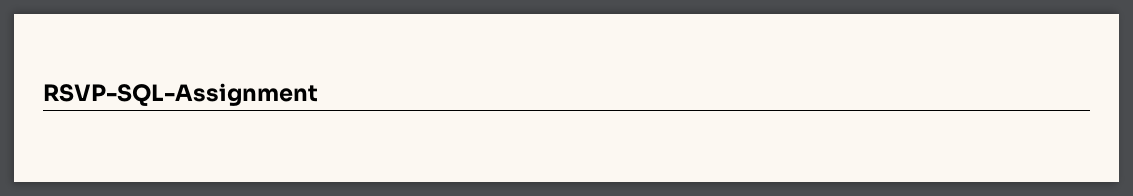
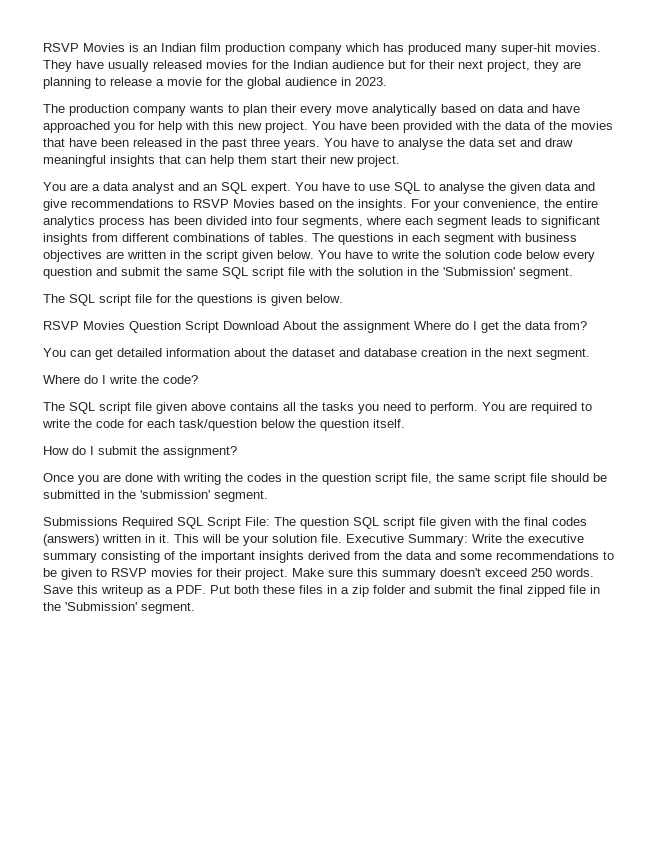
[43,83,318,106] RSVP-SQL-Assignment -> [43,43,601,55] [43,60,581,72] [43,77,387,89] [43,104,580,116] [43,121,613,133] [43,138,573,150] [43,155,400,167] [43,182,595,194] [43,199,598,211] [43,216,600,228] [43,233,577,245] [43,250,595,262] [43,267,573,279] [43,294,343,306] [43,321,587,333] [43,348,590,360] [43,375,198,384] [43,402,592,414] [42,419,405,431] [43,446,237,458] [43,473,607,485] [43,490,268,502] [43,517,587,529] [43,534,584,546] [43,551,614,563] [43,568,594,580] [43,585,600,597] [43,602,195,614] RSVP Movies is an Indian film production company which has produced many super-hit movies. They have usually released movies for the Indian audience but for their next project, they are planning to release a movie for the global audience in 2023. // The production company wants to plan their every move analytically based on data and have approached you for help with this new project. You have been provided with the data of the movies that have been released in the past three years. You have to analyse the data set and draw meaningful insights that can help them start their new project. // You are a data analyst and an SQL expert. You have to use SQL to analyse the given data and give recommendations to RSVP Movies based on the insights. For your convenience, the entire analytics process has been divided into four segments, where each segment leads to significant insights from different combinations of tables. The questions in each segment with business objectives are written in the script given below. You have to write the solution code below every question and submit the same SQL script file with the solution in the 'Submission' segment. // The SQL script file for the questions is given below. // RSVP Movies Question Script Download About the assignment Where do I get the data from? // You can get detailed information about the dataset and database creation in the next segment. // Where do I write the code? // The SQL script file given above contains all the tasks you need to perform. You are required to write the code for each task/question below the question itself. // How do I submit the assignment? // Once you are done with writing the codes in the question script file, the same script file should be submitted in the 'submission' segment. // Submissions Required SQL Script File: The question SQL script file given with the final codes (answers) written in it. This will be your solution file. Executive Summary: Write the executive summary consisting of the important insights derived from the data and some recommendations to be given to RSVP movies for their project. Make sure this summary doesn't exceed 250 words. Save this writeup as a PDF. Put both these files in a zip folder and submit the final zipped file in the 'Submission' segment.

